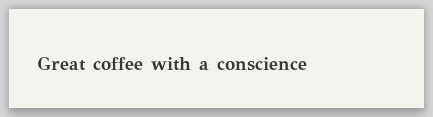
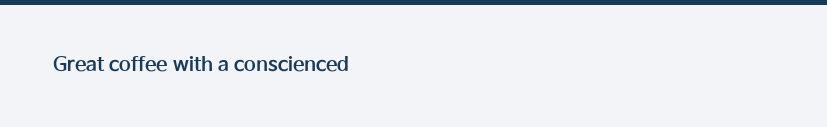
[217,57,307,71] conscience -> [234,56,350,72] conscienced

